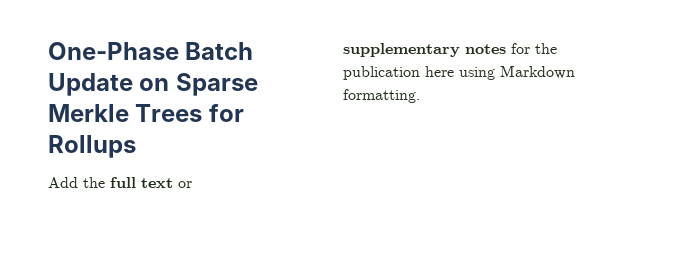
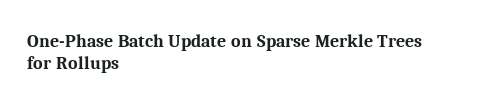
[48,177,192,188] [343,43,557,57] [343,65,575,80] [343,89,420,103] // Add the full text or supplementary notes for the publication here using Markdown formatting. -> (119, 64) none

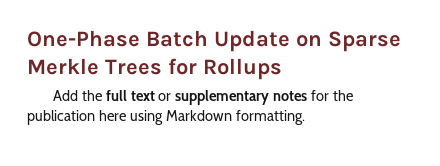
(119, 64) none -> [52,90,354,105] [27,110,305,125] // Add the full text or supplementary notes for the publication here using Markdown formatting.

